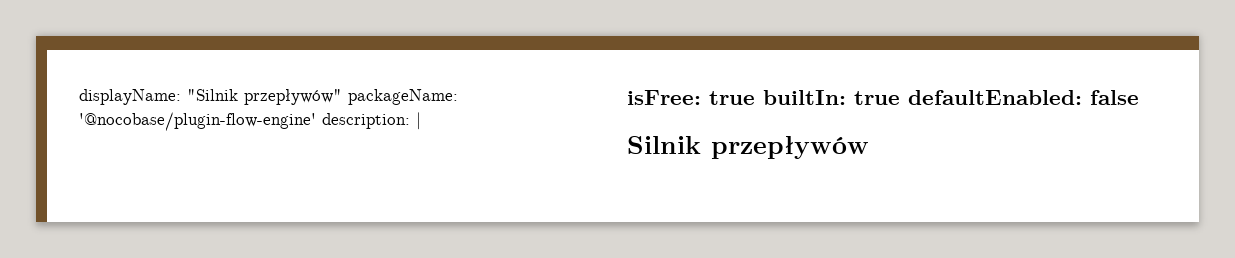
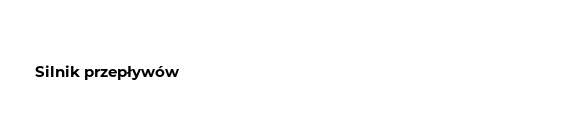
[79,89,458,105] [79,112,421,131] [627,90,1139,105] displayName: "Silnik przepływów" packageName: '@nocobase/plugin-flow-engine' description: | // isFree: true builtIn: true defaultEnabled: false // -> (35, 71) none

